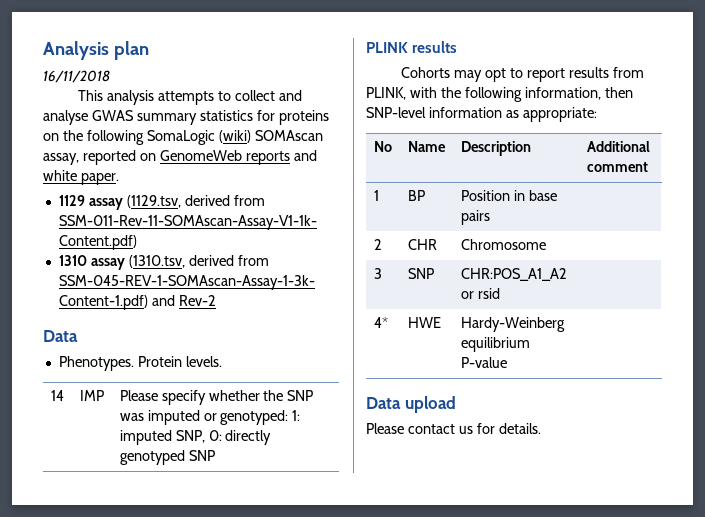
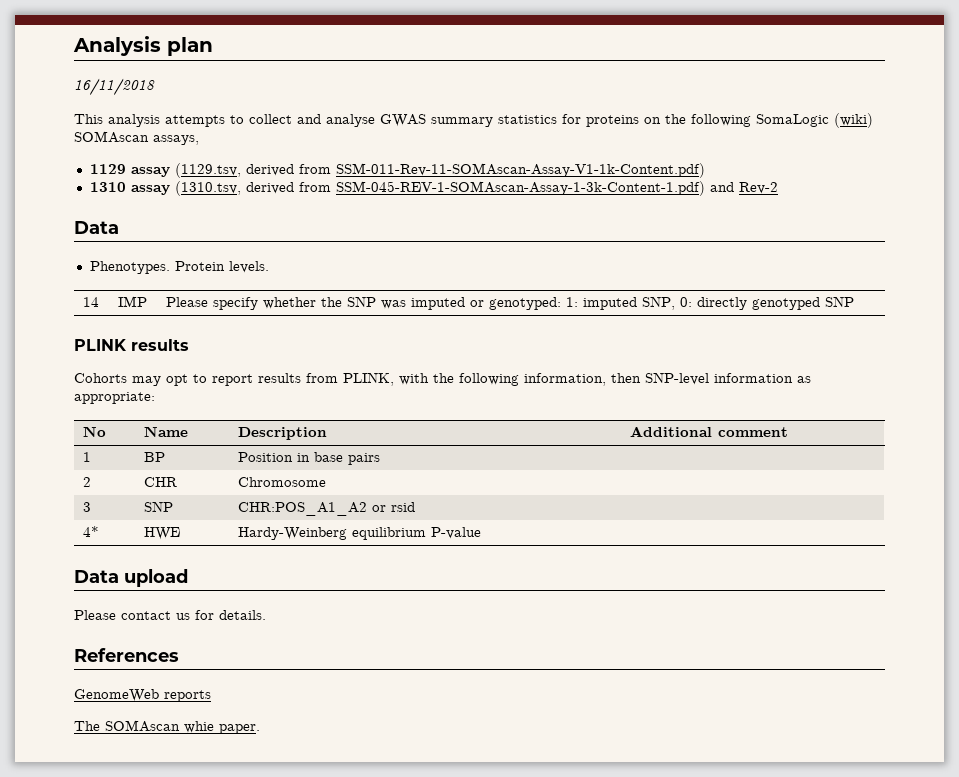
[43,150,317,165] [43,170,119,185] assay, reported on GenomeWeb reports and white paper. -> [153,135,199,145] assays,
(541, 428) none -> [74,648,179,662] [74,689,211,702] [74,720,260,734] // References // GenomeWeb reports // The SOMAscan whie paper.

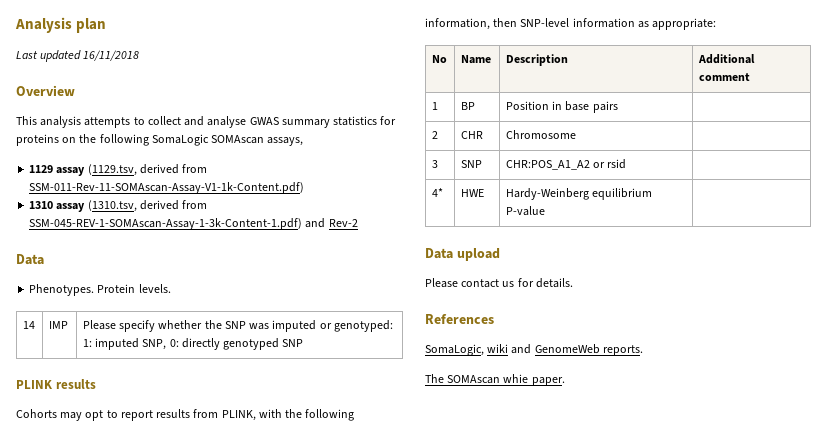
(213, 46) none -> [16,50,82,62] Last updated
(155, 87) none -> [16,85,75,96] // Overview
[834,113,873,128] (wiki) -> (209, 140) none
[74,689,211,702] GenomeWeb reports -> [425,344,643,356] SomaLogic, wiki and GenomeWeb reports.

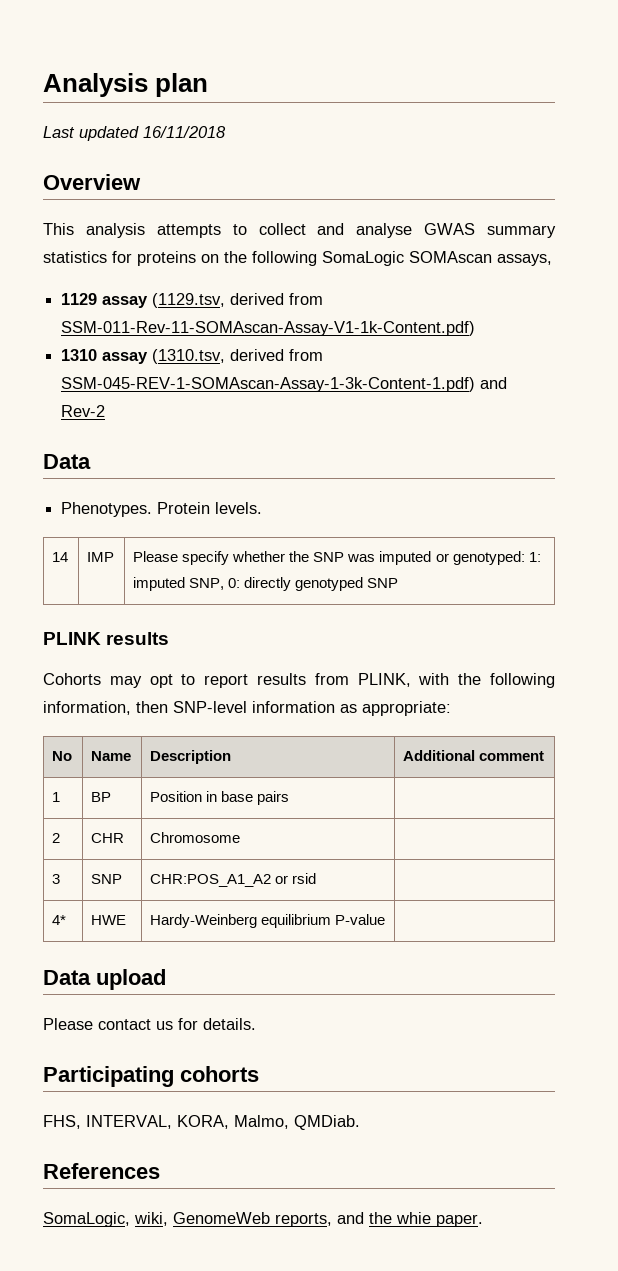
[425,314,494,324] [425,344,643,356] [425,374,501,384] References // SomaLogic, wiki and GenomeWeb reports. // The SOMAscan -> [43,1066,259,1087] [43,1115,360,1130] [43,1163,160,1179] [43,1212,392,1227] Participating cohorts // FHS, INTERVAL, KORA, Malmo, QMDiab. // References // SomaLogic, wiki, GenomeWeb reports, and the

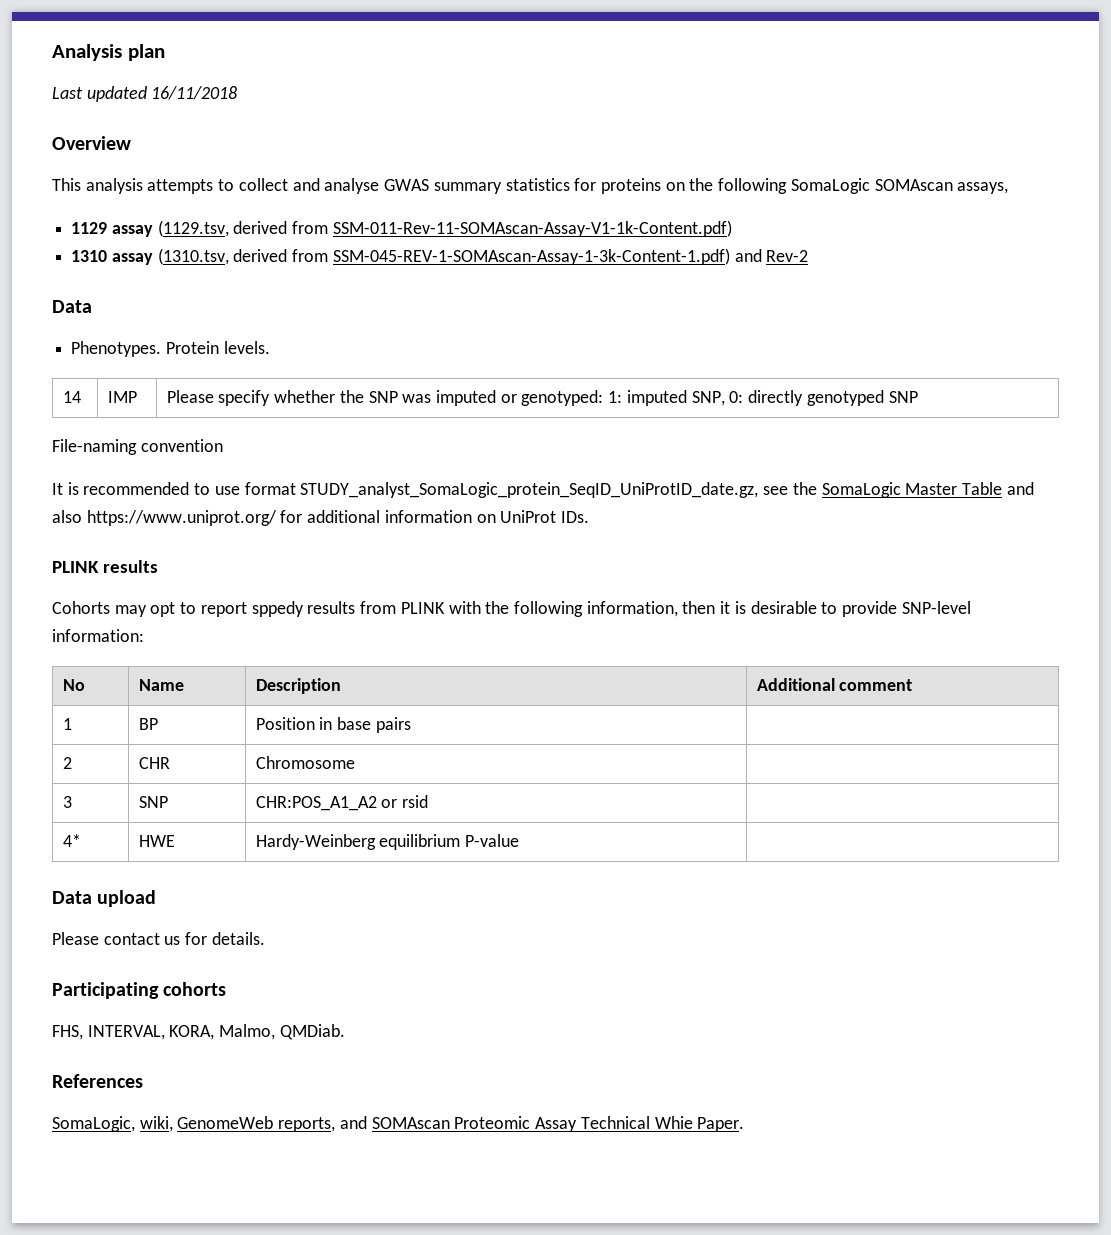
(399, 583) none -> [52,439,223,455] [52,482,1034,498] [52,510,590,526] // File-naming convention // It is recommended to use format STUDY_analyst_SomaLogic_protein_SeqID_UniProtID_date.gz, see the SomaLogic Master Table and also https://www.uniprot.org/ for additional information on UniProt IDs.
(249, 681) none -> [251,601,304,617] sppedy
[357,673,411,687] PLINK, -> [400,602,445,614] PLINK
[173,701,451,716] SNP-level information as appropriate: -> [720,601,971,617] [52,629,144,642] it is desirable to provide SNP-level information:
[369,1212,483,1227] the whie paper. -> [371,1116,745,1132] SOMAscan Proteomic Assay Technical Whie Paper.

